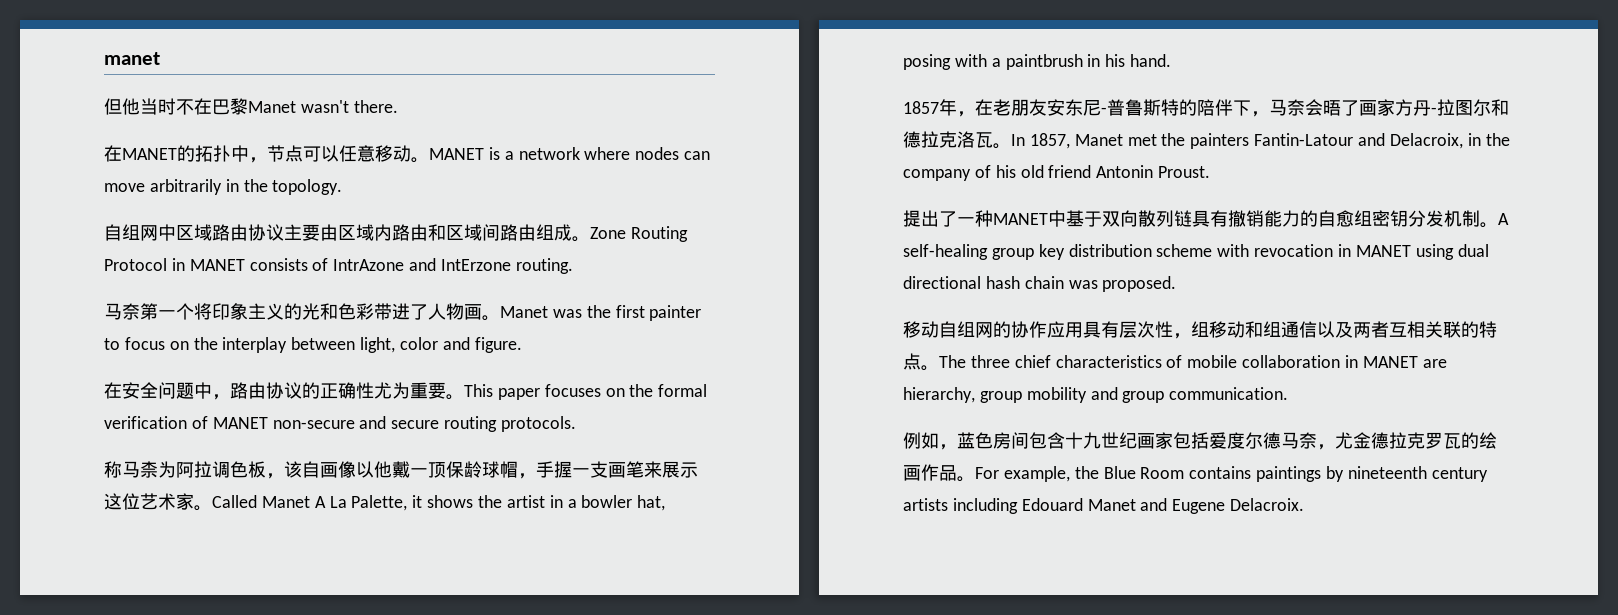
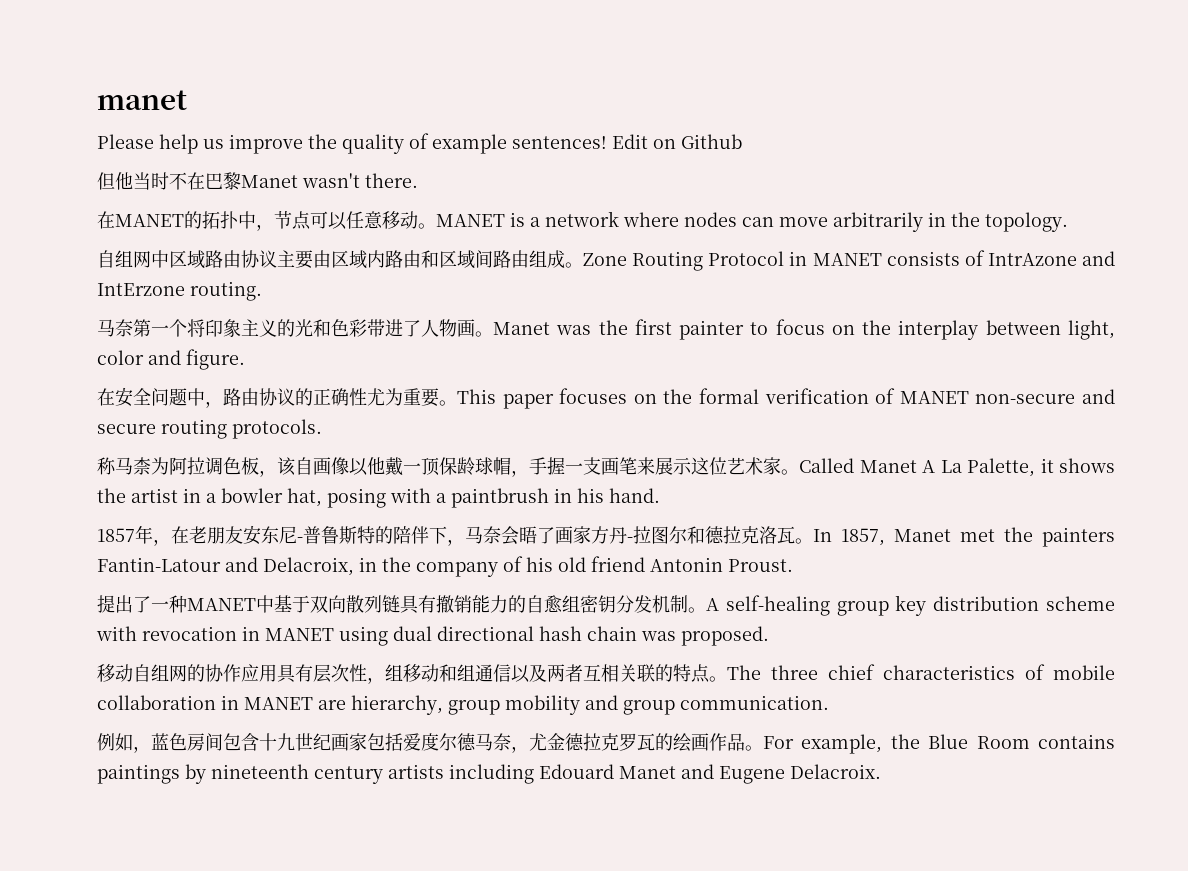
(160, 58) none -> [97,133,742,154] // Please help us improve the quality of example sentences! Edit on Github

